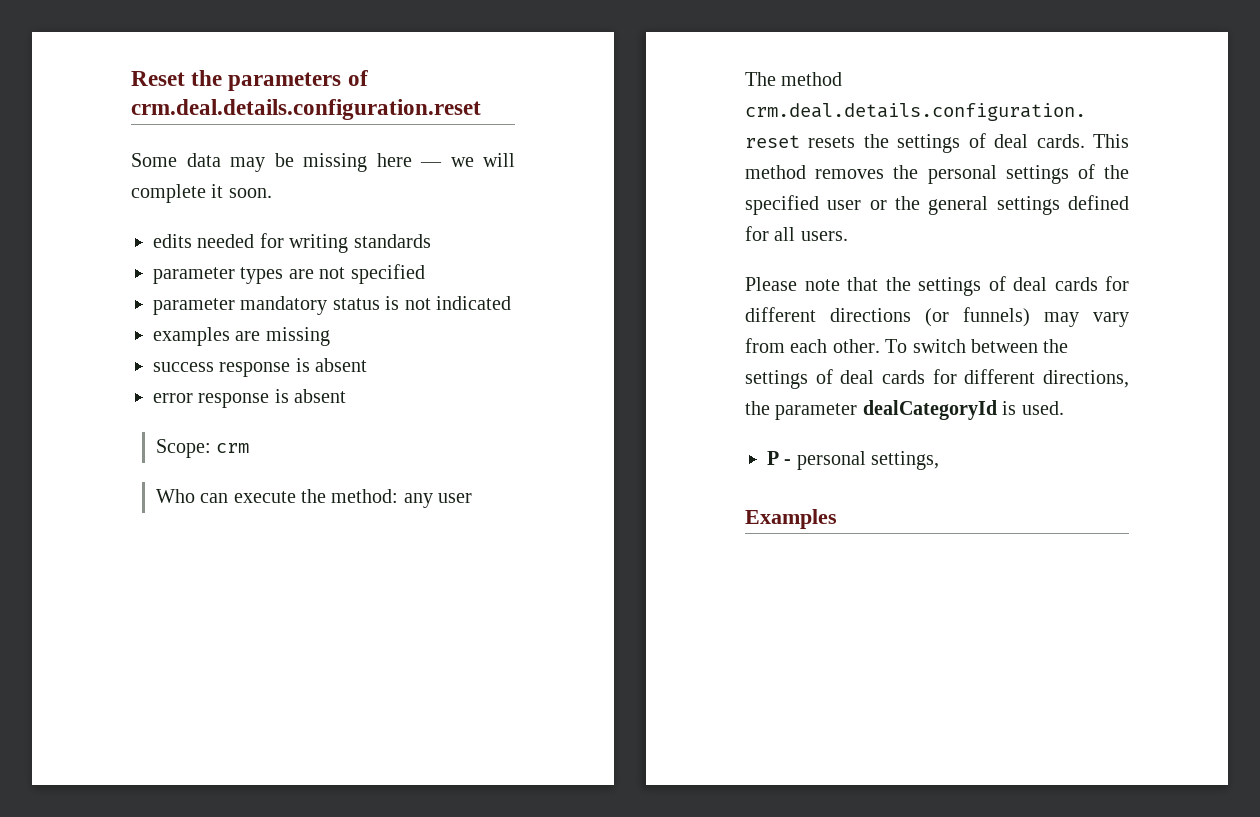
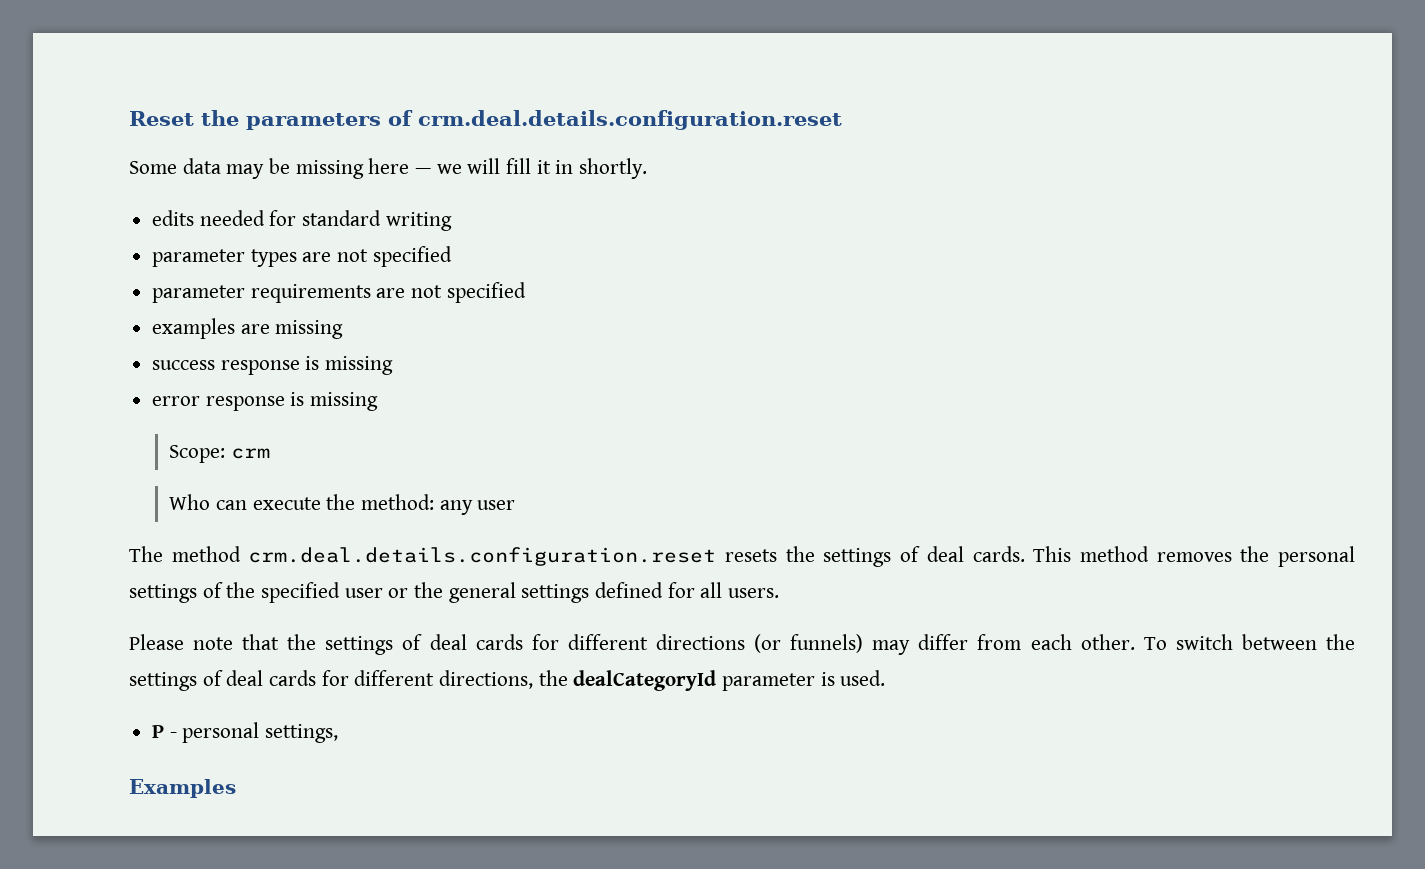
[131,184,272,203] complete it soon. -> [506,158,648,179] fill it in shortly.
(284, 240) none -> [302,210,382,226] standard
[353,234,431,248] standards -> (452, 221) none
[240,296,511,315] mandatory status is not indicated -> [250,282,526,303] requirements are not specified
[315,358,368,372] absent -> [325,356,394,375] missing
[294,389,347,403] absent -> [310,392,379,411] missing
[1093,312,1129,327] vary -> [918,634,969,650] differ
[775,400,997,420] parameter dealCategoryId -> [573,670,816,691] dealCategoryId parameter

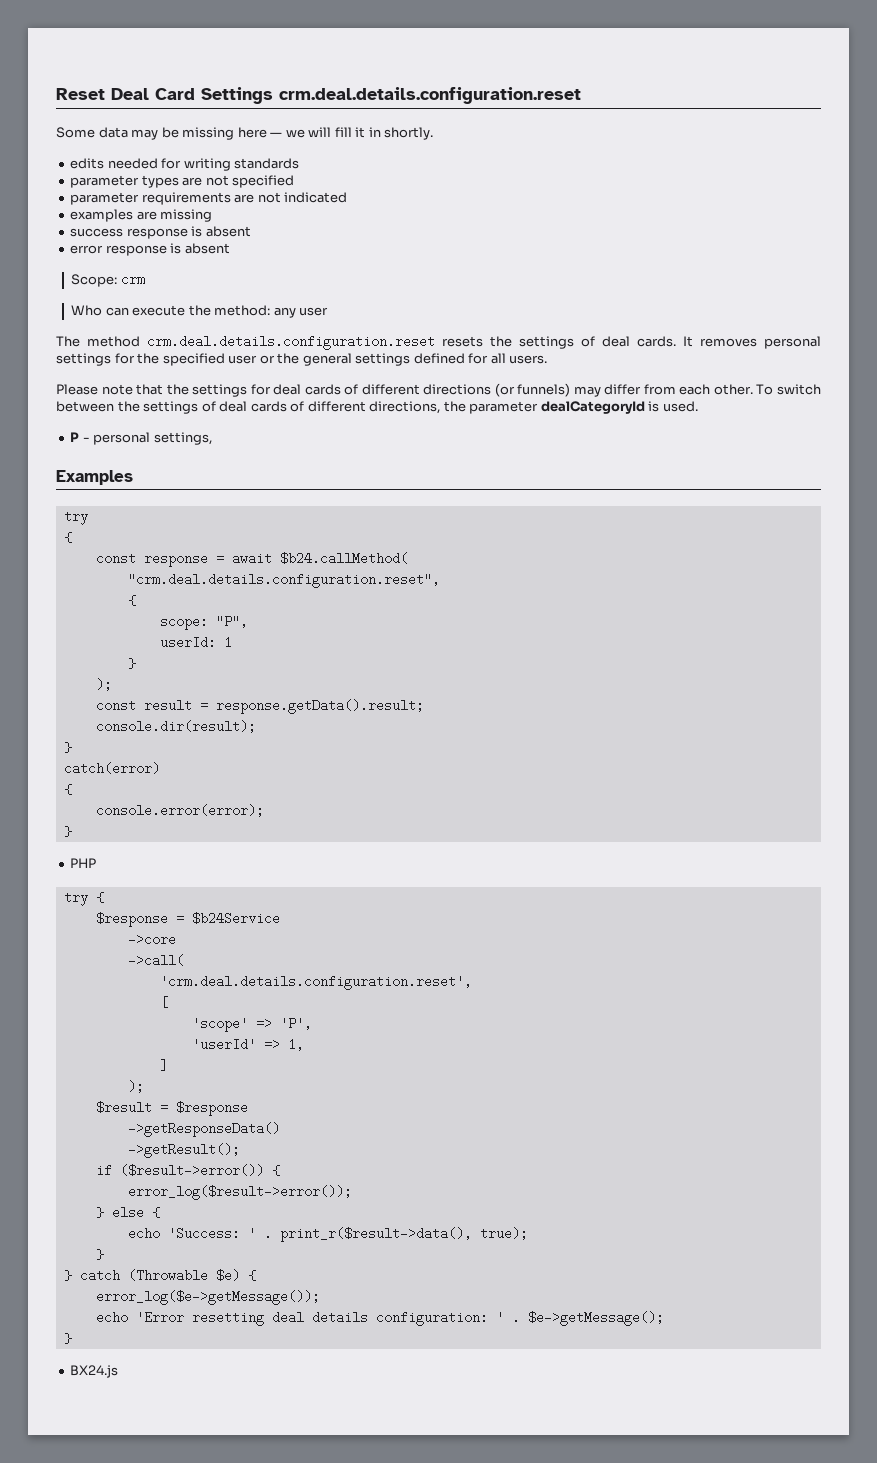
[201,110,413,130] the parameters of -> [111,87,273,104] Deal Card Settings
[302,210,382,226] standard -> (182, 163) none
(452, 221) none -> [234,158,300,169] standards
[446,282,526,303] specified -> [284,192,348,203] indicated
[325,356,394,375] missing -> [205,226,251,237] absent
[310,392,379,411] missing -> [184,243,230,254] absent
[1033,546,1270,562] This method removes the -> [683,336,757,347] It removes
[202,582,223,598] of -> [114,353,135,364] for
[402,634,559,650] of deal cards for -> [250,384,359,395] for deal cards of
[321,670,349,686] for -> [290,401,305,412] of
[573,670,816,691] dealCategoryId parameter -> [469,401,645,414] parameter dealCategoryId
(236, 788) none -> [63,512,88,525] [63,532,72,543] [95,552,408,567] [127,573,440,588] [127,595,136,606] [159,615,248,630] [159,636,232,649] [127,658,136,669] [95,678,112,691] [95,699,424,714] [95,720,256,733] [63,742,72,753] [63,762,160,775] [63,784,72,795] [95,804,264,817] [63,826,72,837] [70,858,97,868] [63,892,104,906] [95,912,280,927] [127,933,176,946] [127,954,184,967] [159,975,472,990] [159,996,168,1009] [191,1017,312,1032] [191,1038,304,1051] [159,1059,168,1072] [127,1080,144,1093] [95,1101,248,1116] [127,1122,280,1137] [127,1143,240,1158] [95,1164,280,1177] [127,1185,352,1200] [95,1206,160,1219] [127,1227,528,1242] [95,1249,104,1260] [63,1269,256,1282] [95,1290,320,1305] [95,1311,664,1326] [63,1333,72,1344] [70,1365,119,1378] // try // { // const response = await $b24.callMethod( // "crm.deal.details.configuration.reset", // { // scope: "P", // userId: 1 // } // ); // const result = response.getData().result; // console.dir(result); // } // catch(error) // { // console.error(error); // } // PHP // try { // $response = $b24Service // ->core // ->call( // 'crm.deal.details.configuration.reset', // [ // 'scope' => 'P', // 'userId' => 1, // ] // ); // $result = $response // ->getResponseData() // ->getResult(); // if ($result->error()) { // error_log($result->error()); // } else { // echo 'Success: ' . print_r($result->data(), true); // } // } catch (Throwable $e) { // error_log($e->getMessage()); // echo 'Error resetting deal details configuration: ' . $e->getMessage(); // } // BX24.js

